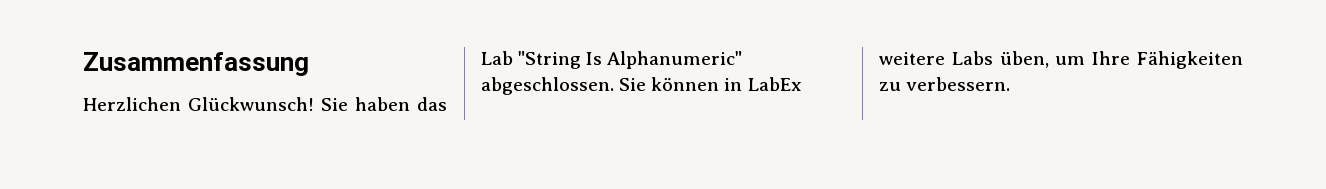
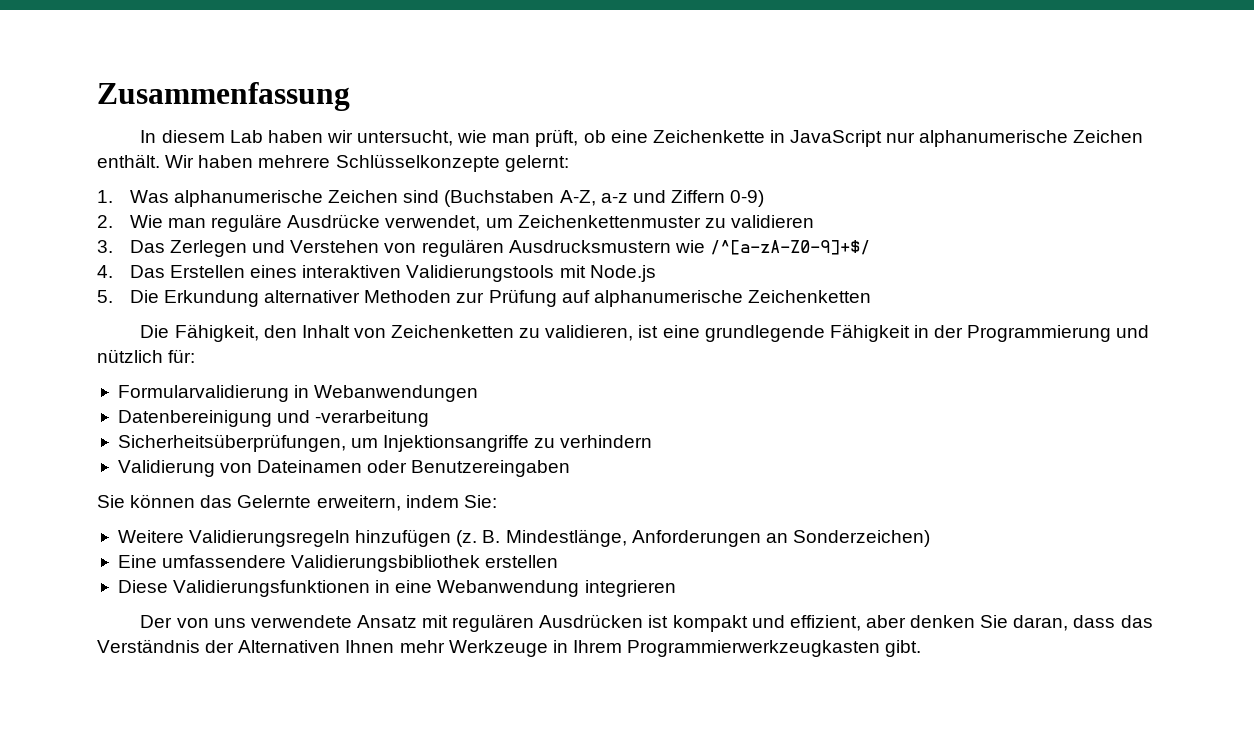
[83,97,447,111] [481,51,743,69] [481,77,802,95] [879,51,1243,69] [879,77,1011,91] Herzlichen Glückwunsch! Sie haben das Lab "String Is Alphanumeric" abgeschlossen. Sie können in LabEx weitere Labs üben, um Ihre Fähigkeiten zu verbessern. -> [140,129,1144,147] [97,154,569,172] [97,190,765,207] [97,214,814,232] [97,239,870,257] [97,265,656,282] [97,289,871,307] [140,324,1150,342] [97,349,196,363] [117,385,479,402] [117,410,430,427] [117,434,653,452] [117,460,571,477] [97,494,497,511] [117,529,930,547] [117,555,559,572] [117,580,676,597] [140,614,1153,632] [97,639,922,657] In diesem Lab haben wir untersucht, wie man prüft, ob eine Zeichenkette in JavaScript nur alphanumerische Zeichen enthält. Wir haben mehrere Schlüsselkonzepte gelernt: // 1. Was alphanumerische Zeichen sind (Buchstaben A-Z, a-z und Ziffern 0-9) // 2. Wie man reguläre Ausdrücke verwendet, um Zeichenkettenmuster zu validieren // 3. Das Zerlegen und Verstehen von regulären Ausdrucksmustern wie /^[a-zA-Z0-9]+$/ // 4. Das Erstellen eines interaktiven Validierungstools mit Node.js // 5. Die Erkundung alternativer Methoden zur Prüfung auf alphanumerische Zeichenketten // Die Fähigkeit, den Inhalt von Zeichenketten zu validieren, ist eine grundlegende Fähigkeit in der Programmierung und nützlich für: // Formularvalidierung in Webanwendungen // Datenbereinigung und -verarbeitung // Sicherheitsüberprüfungen, um Injektionsangriffe zu verhindern // Validierung von Dateinamen oder Benutzereingaben // Sie können das Gelernte erweitern, indem Sie: // Weitere Validierungsregeln hinzufügen (z. B. Mindestlänge, Anforderungen an Sonderzeichen) // Eine umfassendere Validierungsbibliothek erstellen // Diese Validierungsfunktionen in eine Webanwendung integrieren // Der von uns verwendete Ansatz mit regulären Ausdrücken ist kompakt und effizient, aber denken Sie daran, dass das Verständnis der Alternativen Ihnen mehr Werkzeuge in Ihrem Programmierwerkzeugkasten gibt.

